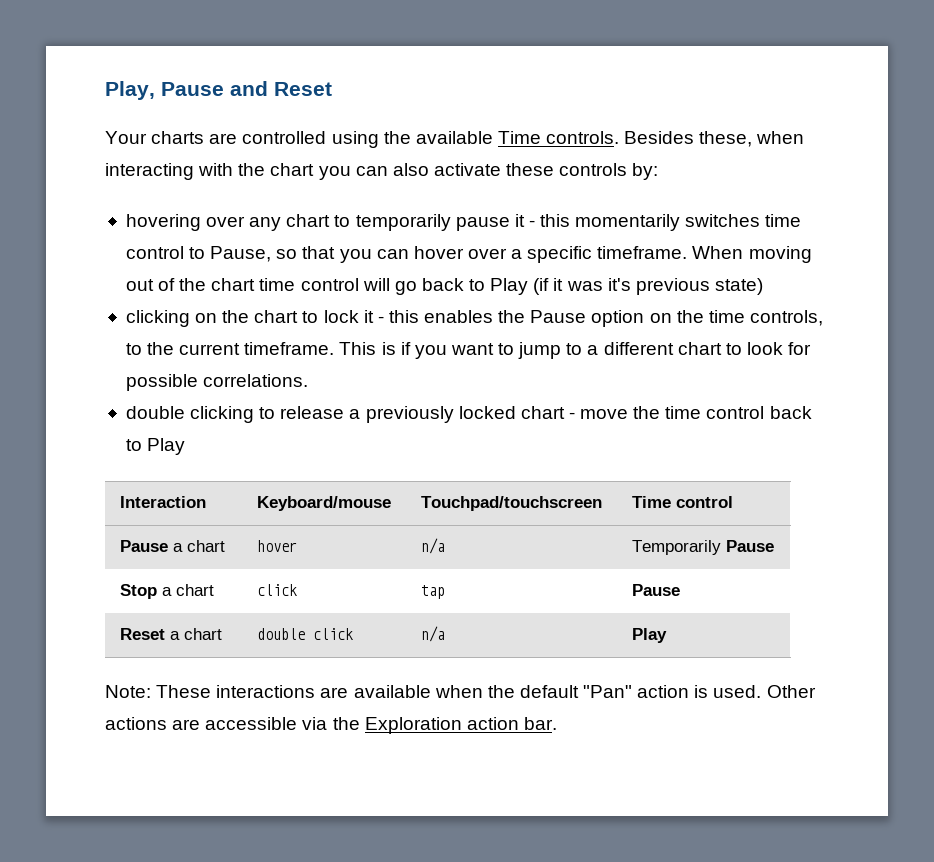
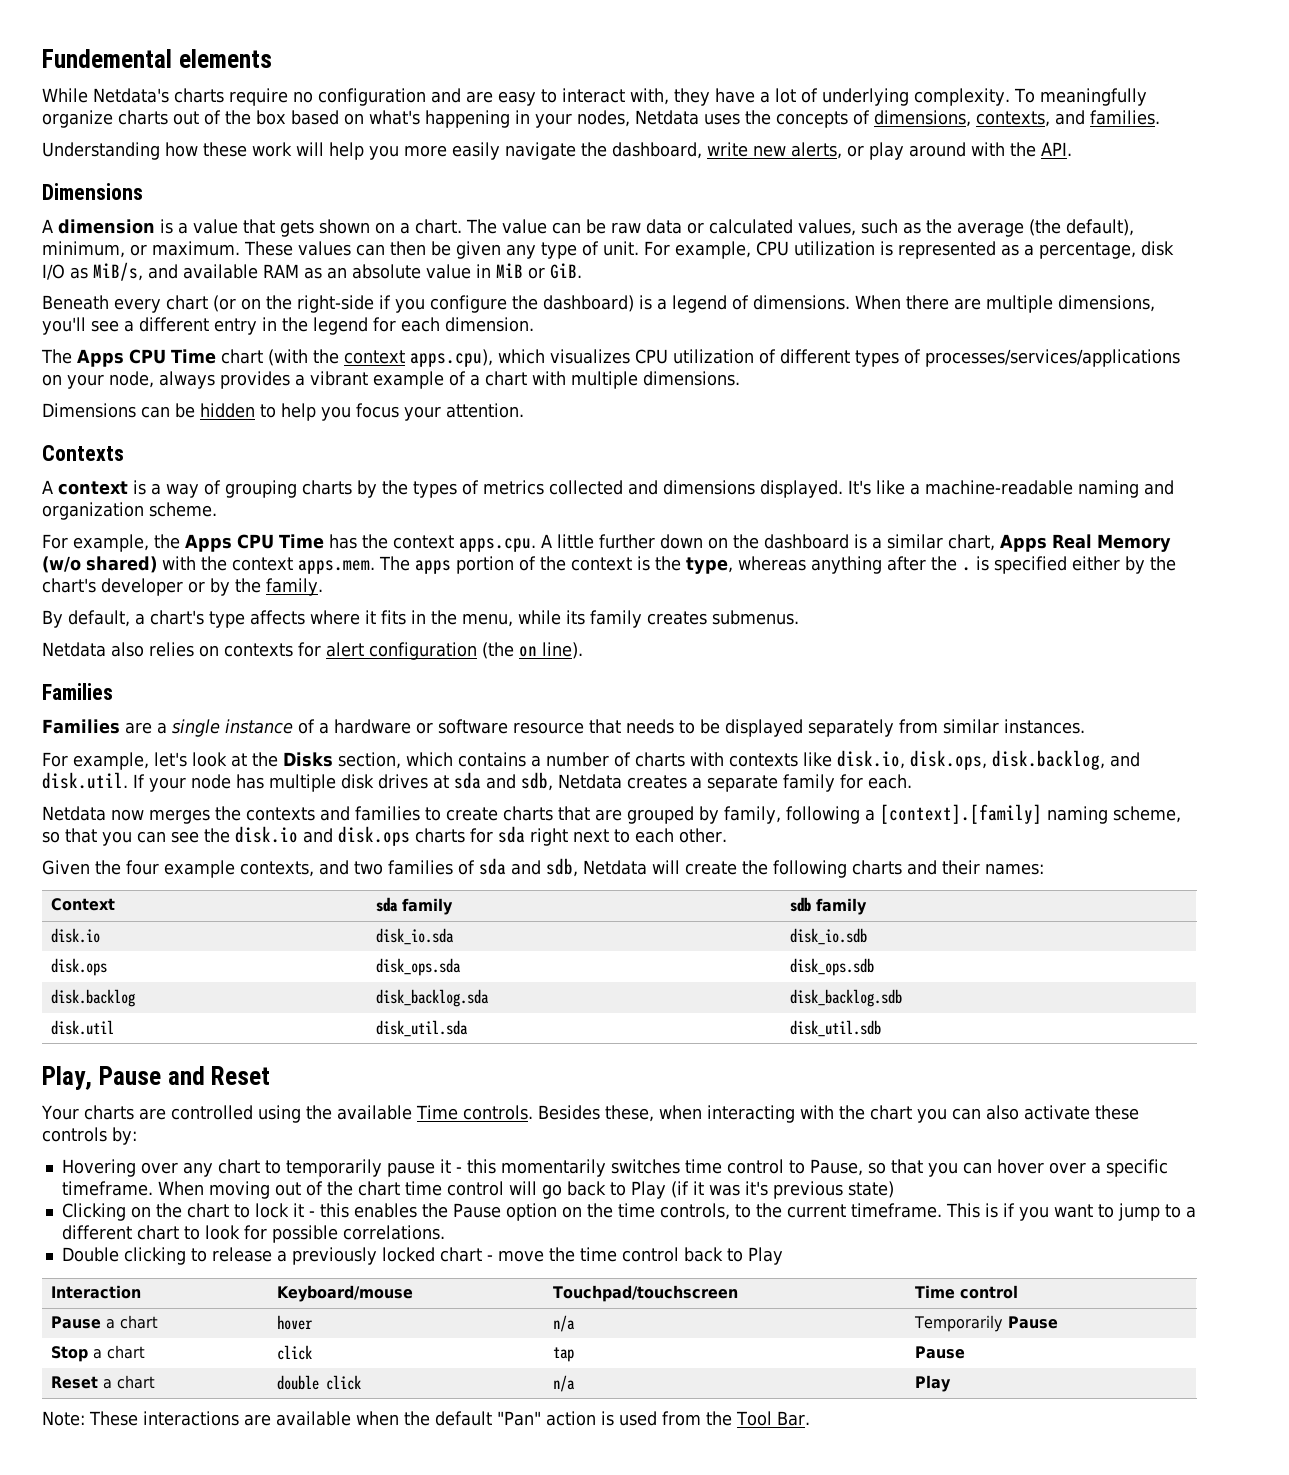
(105, 90) none -> [42,49,272,68] [42,88,1147,106] [42,110,1160,128] [42,142,1072,160] [42,183,143,200] [42,219,1134,237] [42,241,1174,259] [42,262,582,281] [42,295,1155,313] [42,317,534,335] [41,349,1180,367] [42,371,740,389] [42,403,524,421] [42,445,124,461] [42,480,1174,498] [42,502,217,520] [42,534,1171,552] [42,556,1176,574] [42,578,323,596] [42,610,799,628] [42,642,583,660] [42,683,113,700] [42,719,1085,737] [42,750,1140,770] [42,772,912,792] [42,804,1181,824] [42,826,727,846] [42,858,1044,878] [51,898,116,911] [376,897,454,915] [790,897,868,915] [51,928,101,943] [376,928,455,945] [790,928,868,945] [51,958,108,976] [376,958,462,976] [790,958,875,976] [51,989,136,1007] [376,989,490,1007] [790,989,903,1007] [51,1020,115,1035] [376,1020,469,1037] [790,1020,882,1037] Fundemental elements // While Netdata's charts require no configuration and are easy to interact with, they have a lot of underlying complexity. To meaningfully organize charts out of the box based on what's happening in your nodes, Netdata uses the concepts of dimensions, contexts, and families. // Understanding how these work will help you more easily navigate the dashboard, write new alerts, or play around with the API. // Dimensions // A dimension is a value that gets shown on a chart. The value can be raw data or calculated values, such as the average (the default), minimum, or maximum. These values can then be given any type of unit. For example, CPU utilization is represented as a percentage, disk I/O as MiB/s, and available RAM as an absolute value in MiB or GiB. // Beneath every chart (or on the right-side if you configure the dashboard) is a legend of dimensions. When there are multiple dimensions, you'll see a different entry in the legend for each dimension. // The Apps CPU Time chart (with the context apps.cpu), which visualizes CPU utilization of different types of processes/services/applications on your node, always provides a vibrant example of a chart with multiple dimensions. // Dimensions can be hidden to help you focus your attention. // Contexts // A context is a way of grouping charts by the types of metrics collected and dimensions displayed. It's like a machine-readable naming and organization scheme. // For example, the Apps CPU Time has the context apps.cpu. A little further down on the dashboard is a similar chart, Apps Real Memory (w/o shared) with the context apps.mem. The apps portion of the context is the type, whereas anything after the . is specified either by the chart's developer or by the family. // By default, a chart's type affects where it fits in the menu, while its family creates submenus. // Netdata also relies on contexts for alert configuration (the on line). // Families // Families are a single instance of a hardware or software resource that needs to be displayed separately from similar instances. // For example, let's look at the Disks section, which contains a number of charts with contexts like disk.io, disk.ops, disk.backlog, and disk.util. If your node has multiple disk drives at sda and sdb, Netdata creates a separate family for each. // Netdata now merges the contexts and families to create charts that are grouped by family, following a [context].[family] naming scheme, so that you can see the disk.io and disk.ops charts for sda right next to each other. // Given the four example contexts, and two families of sda and sdb, Netdata will create the following charts and their names: // Context | sda family | sdb family // disk.io | disk_io.sda | disk_io.sdb // disk.ops | disk_ops.sda | disk_ops.sdb // disk.backlog | disk_backlog.sda | disk_backlog.sdb // disk.util | disk_util.sda | disk_util.sdb //
[125,214,201,231] hovering -> [61,1159,136,1177] Hovering
[125,310,190,327] clicking -> [61,1203,126,1221] Clicking
[125,406,185,419] double -> [61,1247,119,1262] Double
[713,685,816,698] [105,717,557,734] used. Other actions are accessible via the Exploration action bar. -> [618,1411,810,1426] used from the Tool Bar.

